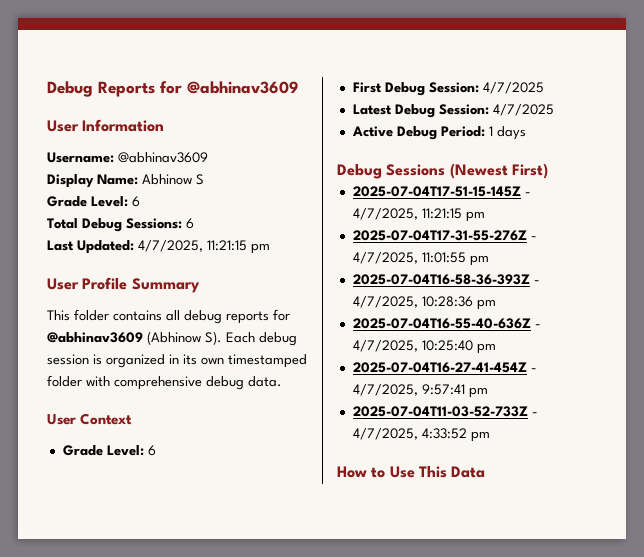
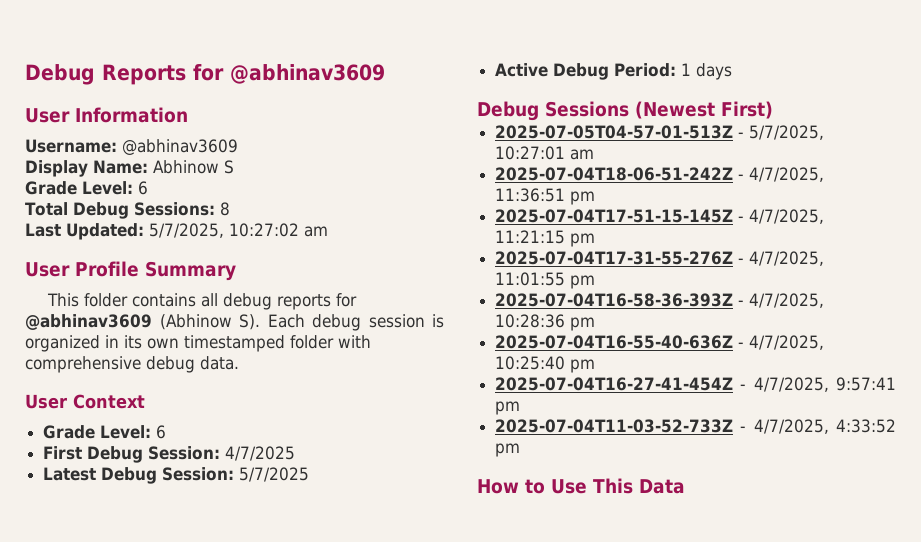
[186,218,194,229] 6 -> [219,202,230,216] 8
[138,240,270,254] 4/7/2025, 11:21:15 pm -> [149,223,328,238] 5/7/2025, 10:27:02 am
[492,104,554,116] 4/7/2025 -> [239,467,310,482] 5/7/2025
(548, 171) none -> [495,125,825,140] [495,146,595,160] [495,167,825,182] [495,188,596,205] // 2025-07-05T04-57-01-513Z - 5/7/2025, 10:27:01 am // 2025-07-04T18-06-51-242Z - 4/7/2025, 11:36:51 pm

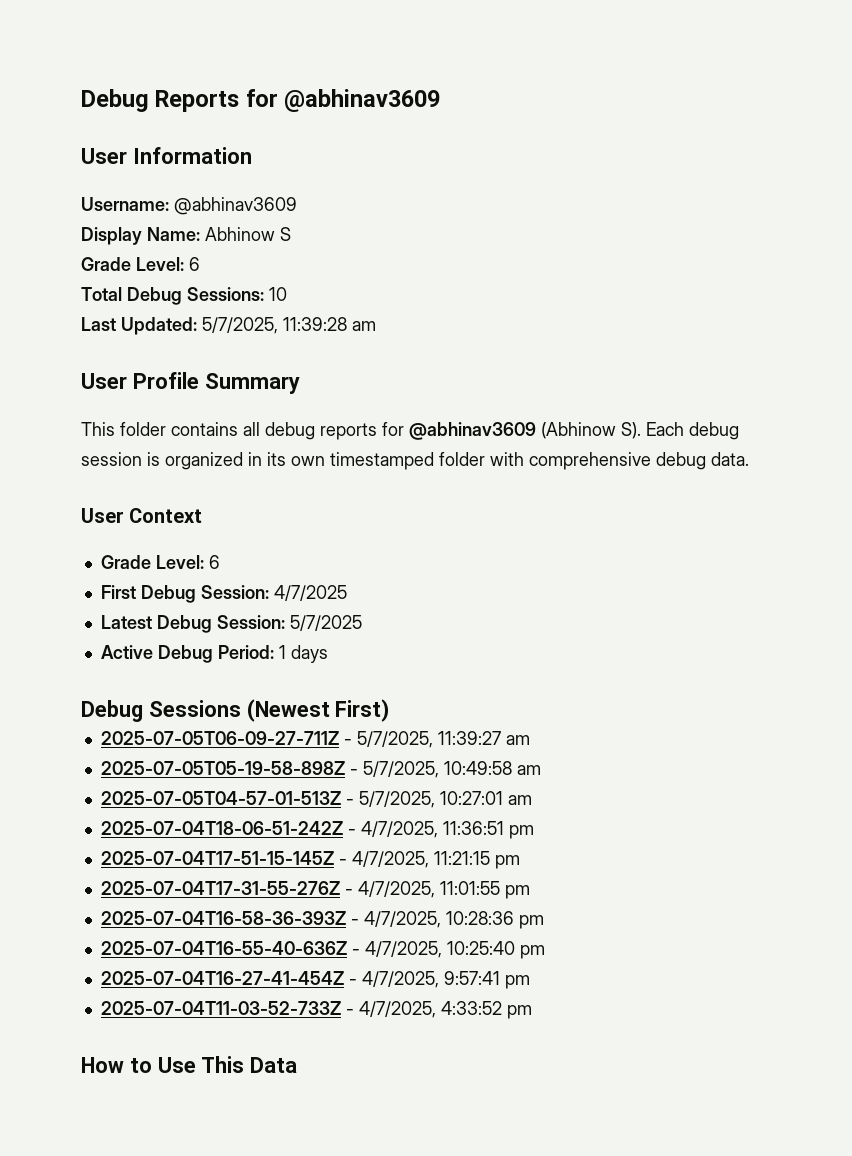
[219,202,230,216] 8 -> [269,287,287,301] 10
[229,223,299,237] 10:27:02 -> [283,317,347,331] 11:39:28
(773, 110) none -> [100,731,530,748] [100,761,541,778] // 2025-07-05T06-09-27-711Z - 5/7/2025, 11:39:27 am // 2025-07-05T05-19-58-898Z - 5/7/2025, 10:49:58 am

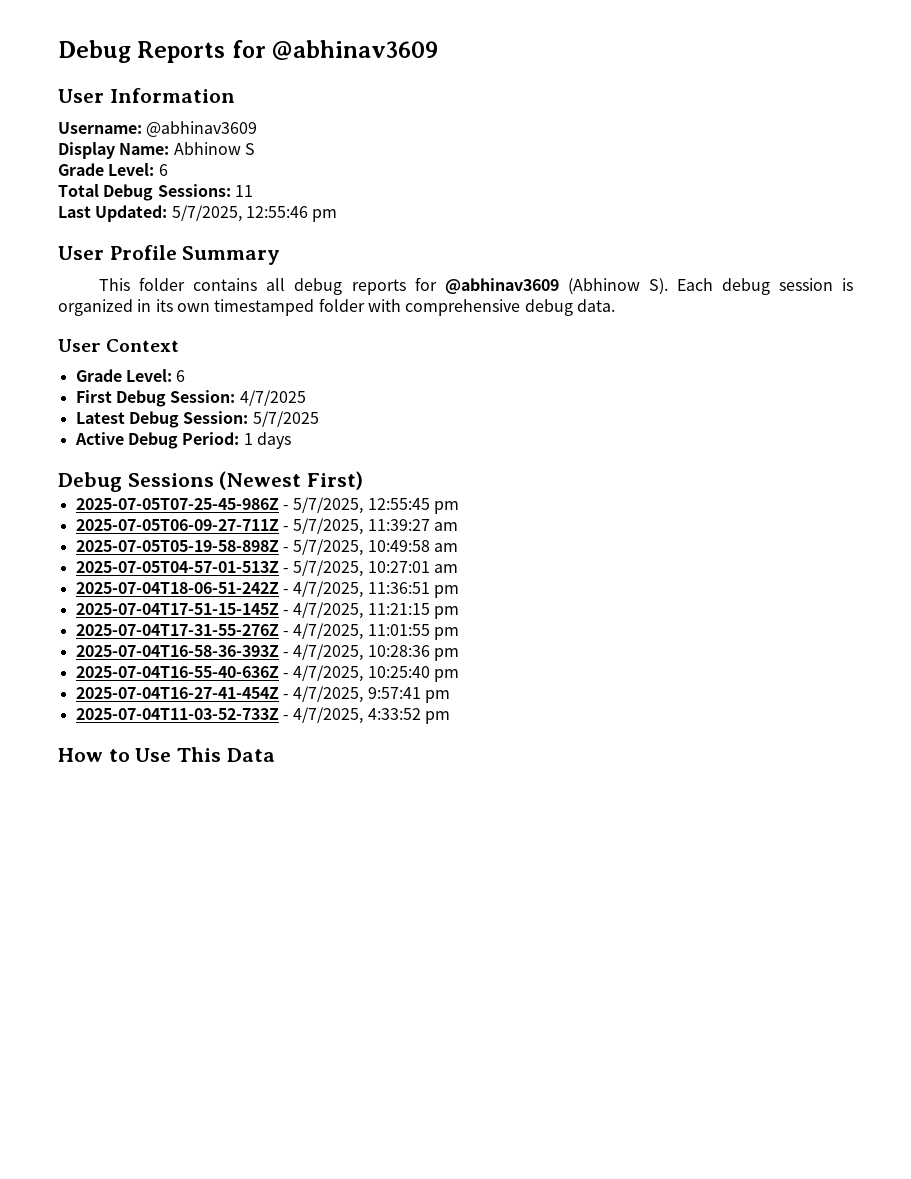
[269,287,287,301] 10 -> [234,185,253,197] 11
[283,317,376,331] 11:39:28 am -> [245,206,338,222] 12:55:46 pm
(390, 710) none -> [75,497,459,514] // 2025-07-05T07-25-45-986Z - 5/7/2025, 12:55:45 pm

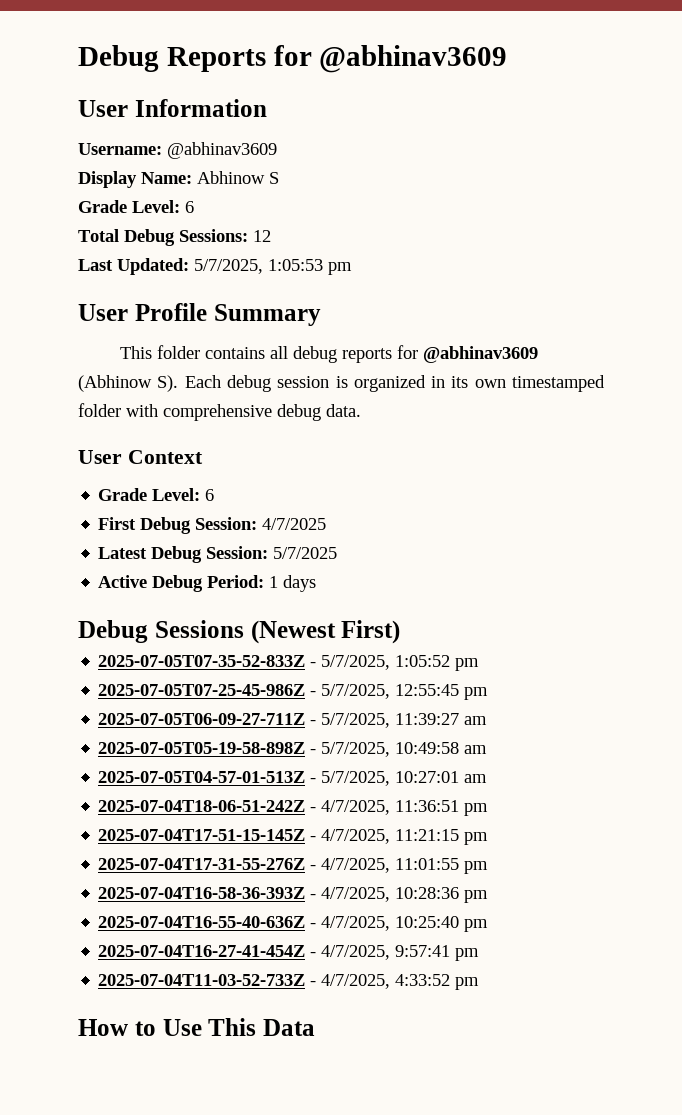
[234,185,253,197] 11 -> [253,230,271,242] 12
[245,206,308,218] 12:55:46 -> [268,259,323,271] 1:05:53
(364, 480) none -> [98,655,480,671] // 2025-07-05T07-35-52-833Z - 5/7/2025, 1:05:52 pm

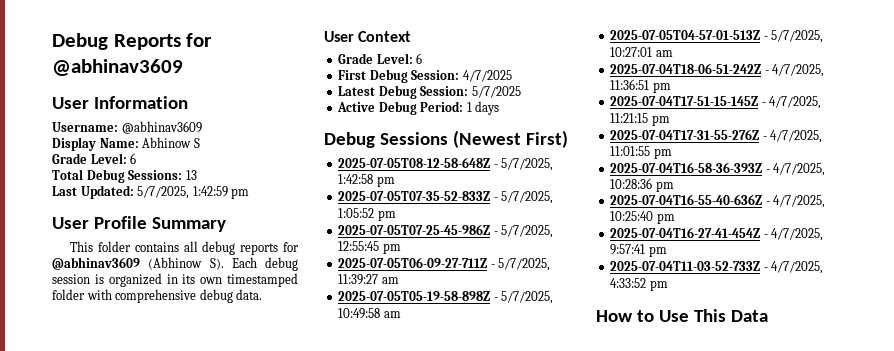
[253,230,271,242] 12 -> [185,170,197,180] 13
[268,259,323,271] 1:05:53 -> [192,186,228,197] 1:42:59
(401, 632) none -> [338,157,554,171] [338,174,395,187] // 2025-07-05T08-12-58-648Z - 5/7/2025, 1:42:58 pm

